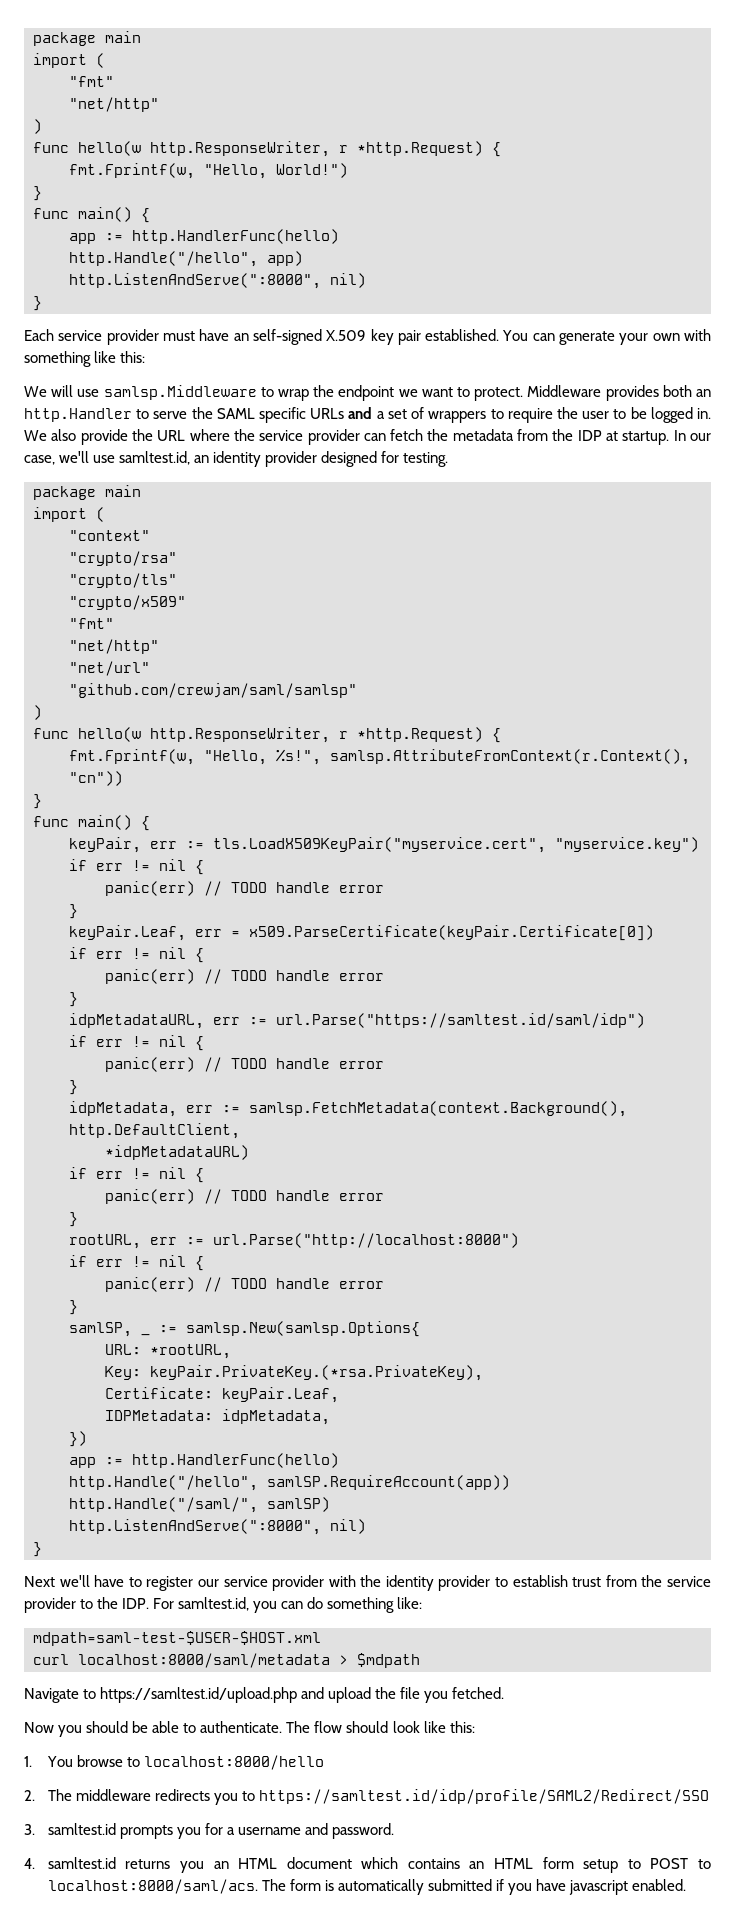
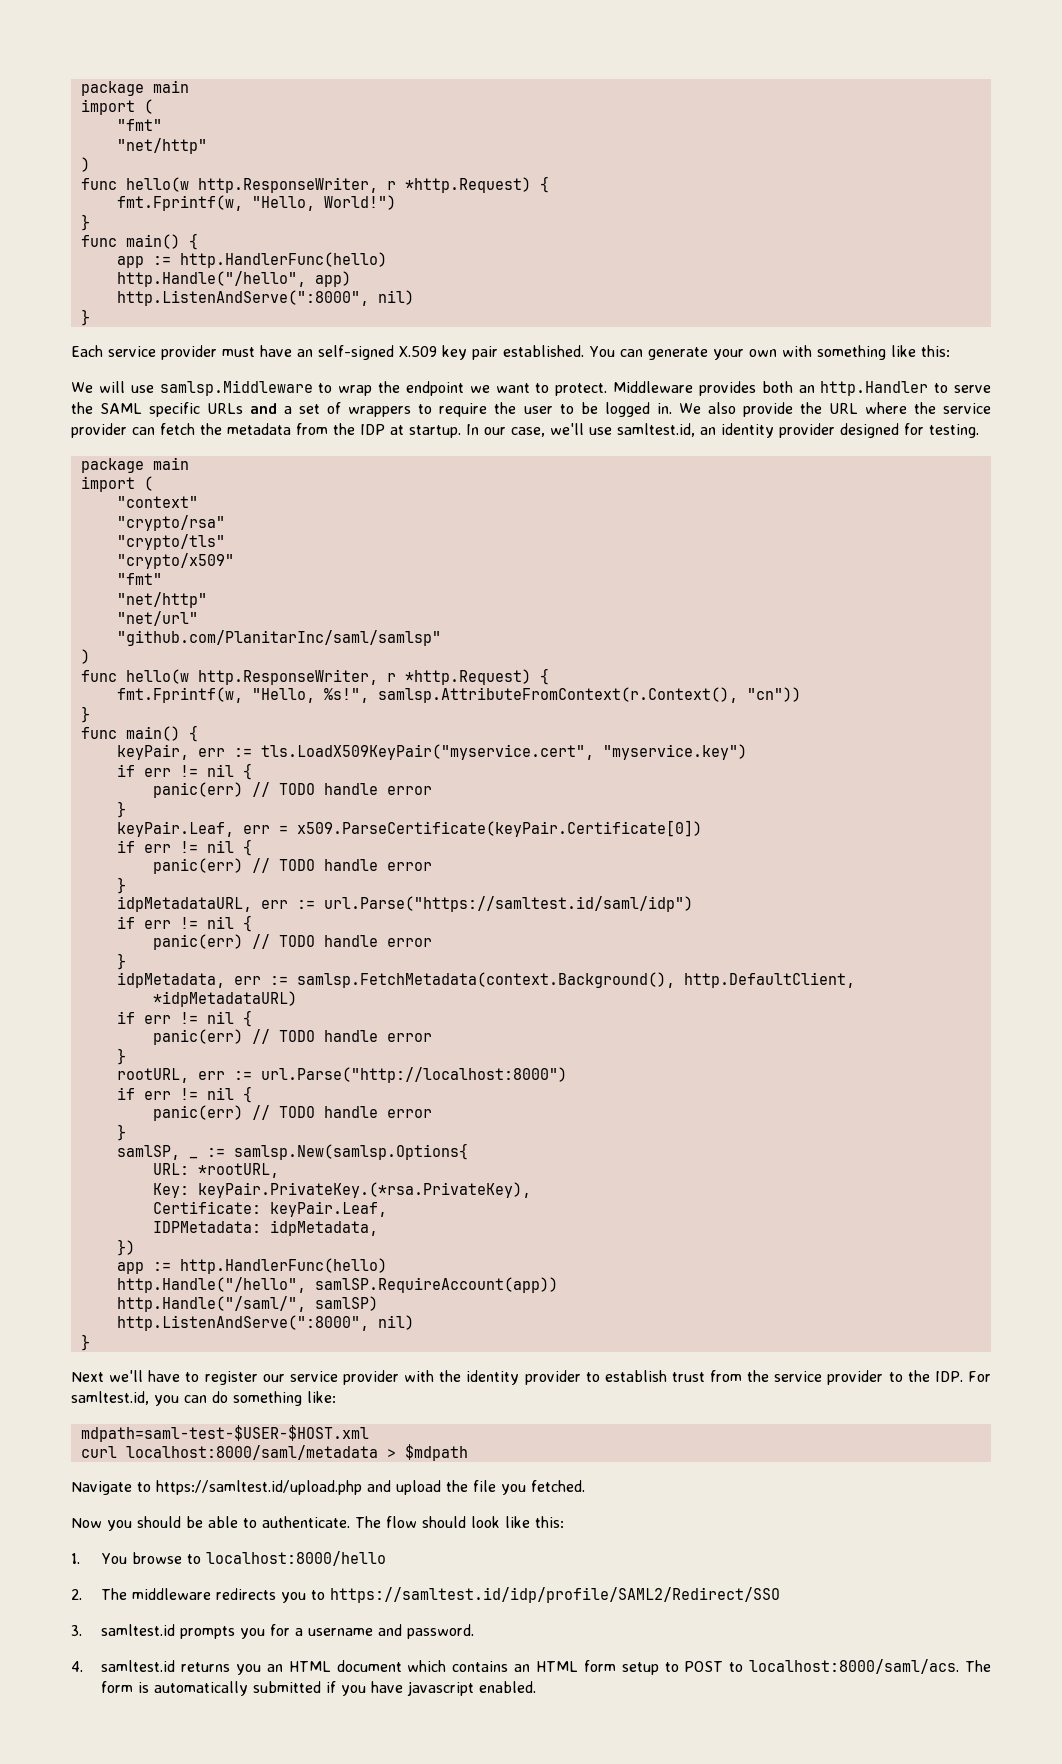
[69,683,357,698] "github.com/crewjam/saml/samlsp" -> [116,630,441,646] "github.com/PlanitarInc/saml/samlsp"

